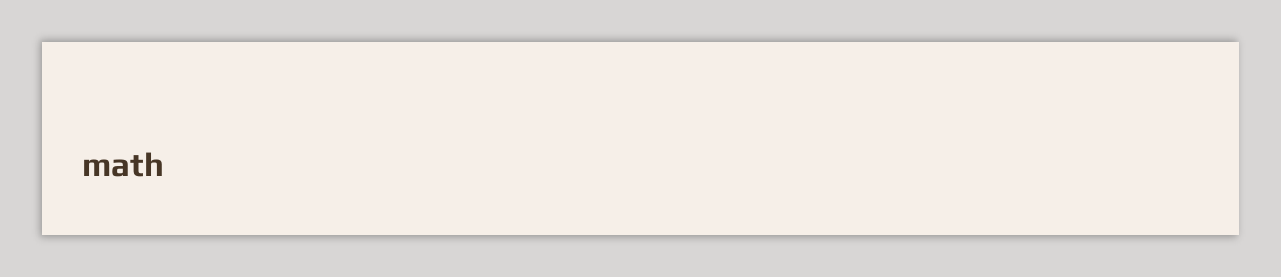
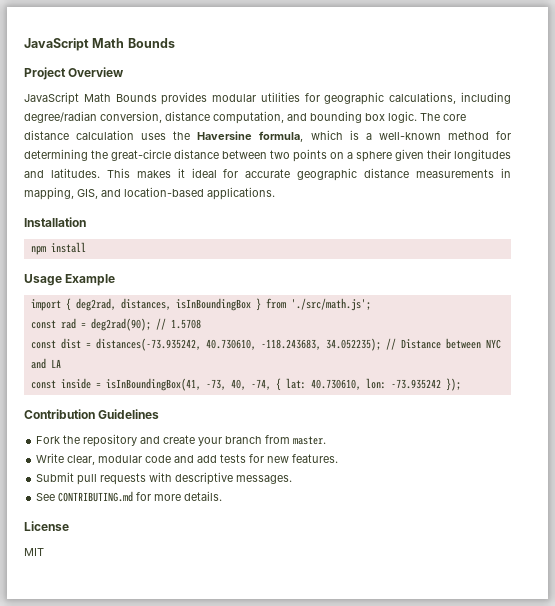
[82,152,164,177] math -> [24,38,175,51] [24,67,125,80] [24,92,511,105] [24,111,466,124] [24,130,511,142] [24,149,511,162] [24,168,512,181] [24,187,275,200] [24,217,86,227] [30,242,86,255] [24,274,116,286] [30,298,371,311] [30,318,201,331] [30,338,501,351] [30,358,61,369] [30,378,461,391] [24,409,160,419] [36,434,327,447] [36,453,339,465] [36,472,293,485] [36,491,223,502] [24,521,69,531] [24,548,44,556] JavaScript Math Bounds // Project Overview // JavaScript Math Bounds provides modular utilities for geographic calculations, including degree/radian conversion, distance computation, and bounding box logic. The core distance calculation uses the Haversine formula, which is a well-known method for determining the great-circle distance between two points on a sphere given their longitudes and latitudes. This makes it ideal for accurate geographic distance measurements in mapping, GIS, and location-based applications. // Installation // npm install // Usage Example // import { deg2rad, distances, isInBoundingBox } from './src/math.js'; // const rad = deg2rad(90); // 1.5708 // const dist = distances(-73.935242, 40.730610, -118.243683, 34.052235); // Distance between NYC and LA // const inside = isInBoundingBox(41, -73, 40, -74, { lat: 40.730610, lon: -73.935242 }); // Contribution Guidelines // Fork the repository and create your branch from master. // Write clear, modular code and add tests for new features. // Submit pull requests with descriptive messages. // See CONTRIBUTING.md for more details. // License // MIT

